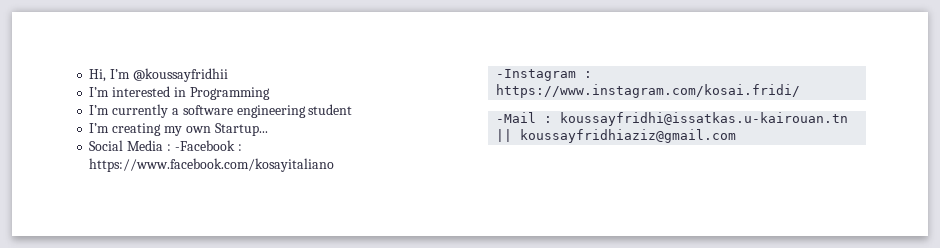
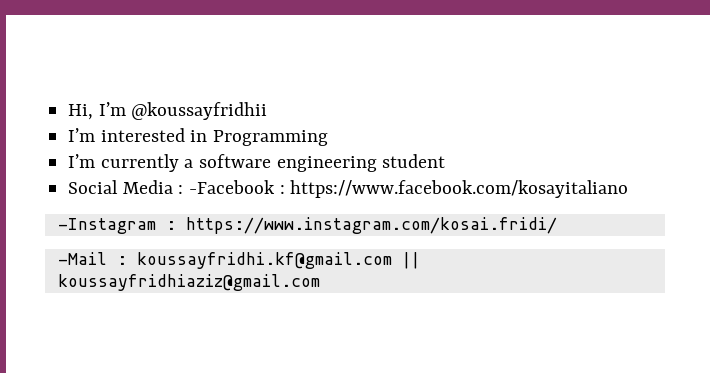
[89,123,268,136] // I’m creating my own Startup... -> (446, 161) none
[560,112,849,126] koussayfridhi@issatkas.u-kairouan.tn -> [136,252,392,269] koussayfridhi.kf@gmail.com

